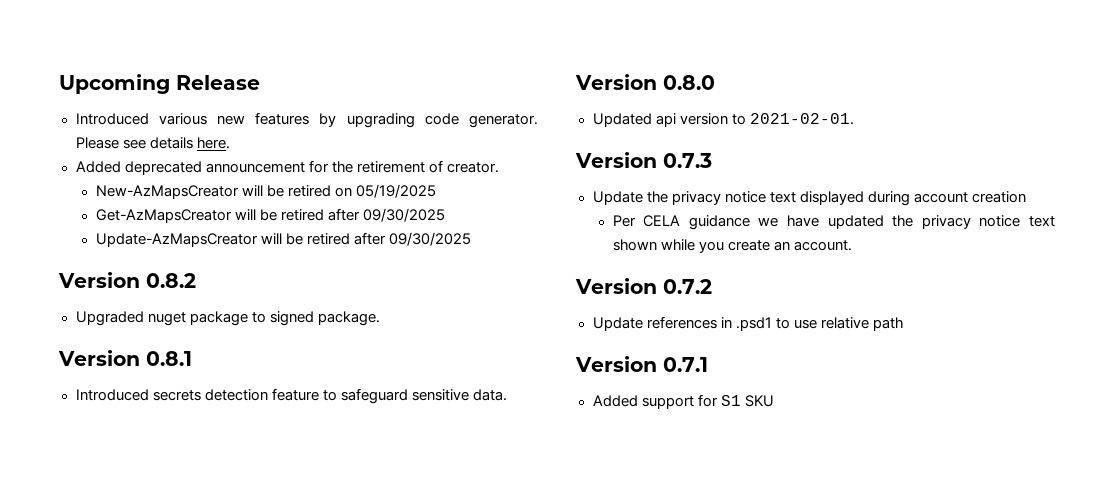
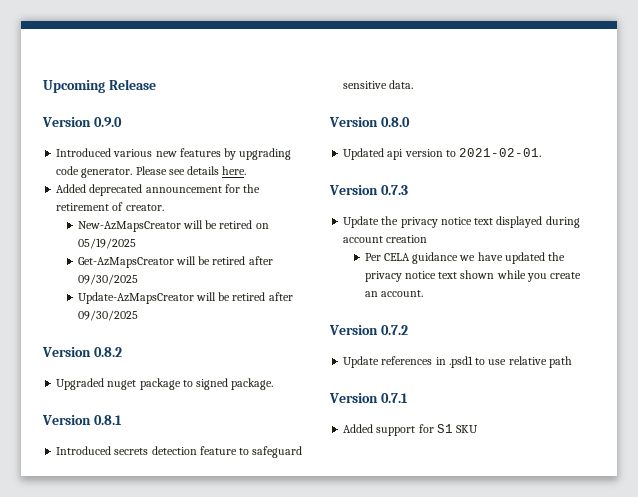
(260, 82) none -> [42,117,122,127] // Version 0.9.0

